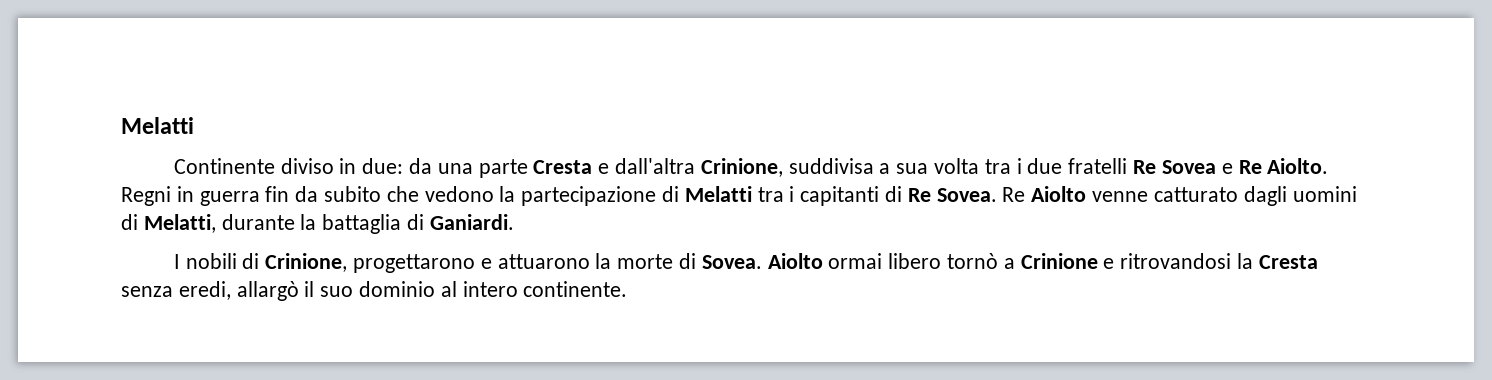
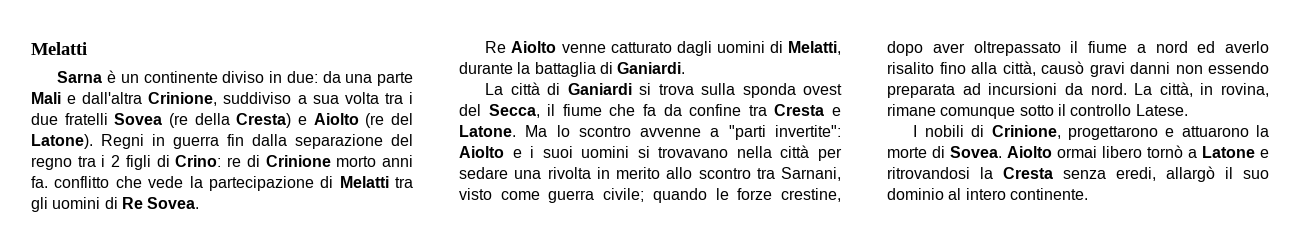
[173,158,275,174] Continente -> [57,70,218,83] Sarna è un continente
[533,160,593,174] Cresta -> [31,92,61,104] Mali
[788,158,874,174] suddivisa -> [223,92,292,104] suddiviso
[1133,158,1329,174] [121,186,494,206] Re Sovea e Re Aiolto. Regni in guerra fin da subito che vedono -> [114,113,414,128] [31,134,413,149] [31,155,413,170] [31,176,184,188] Sovea (re della Cresta) e Aiolto (re del Latone). Regni in guerra fin dalla separazione del regno tra i 2 figli di Crino: re di Crinione morto anni fa. conflitto che vede
[789,186,880,206] i capitanti -> [31,197,101,212] gli uomini
(997, 195) none -> (200, 203) //
(514, 222) none -> [485,82,842,98] [459,104,841,118] [459,125,841,140] [459,145,842,161] [459,167,841,181] [459,188,841,203] [887,41,1269,56] [887,61,1269,77] [887,82,1269,98] [887,104,1188,119] // La città di Ganiardi si trova sulla sponda ovest del Secca, il fiume che fa da confine tra Cresta e Latone. Ma lo scontro avvenne a "parti invertite": Aiolto e i suoi uomini si trovavano nella città per sedare una rivolta in merito allo scontro tra Sarnani, visto come guerra civile; quando le forze crestine, dopo aver oltrepassato il fiume a nord ed averlo risalito fino alla città, causò gravi danni non essendo preparata ad incursioni da nord. La città, in rovina, rimane comunque sotto il controllo Latese.
[1020,253,1098,269] Crinione -> [1202,146,1255,158] Latone

